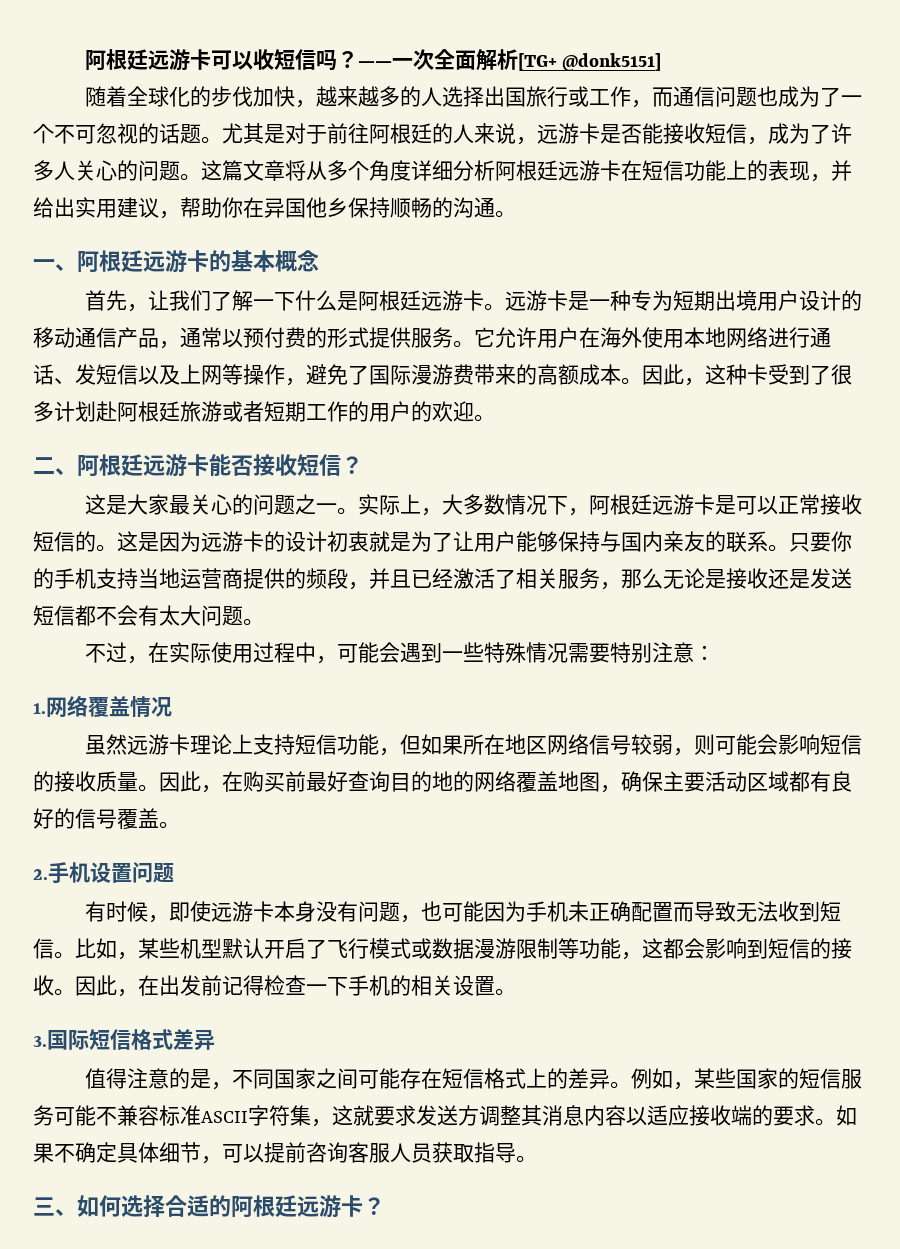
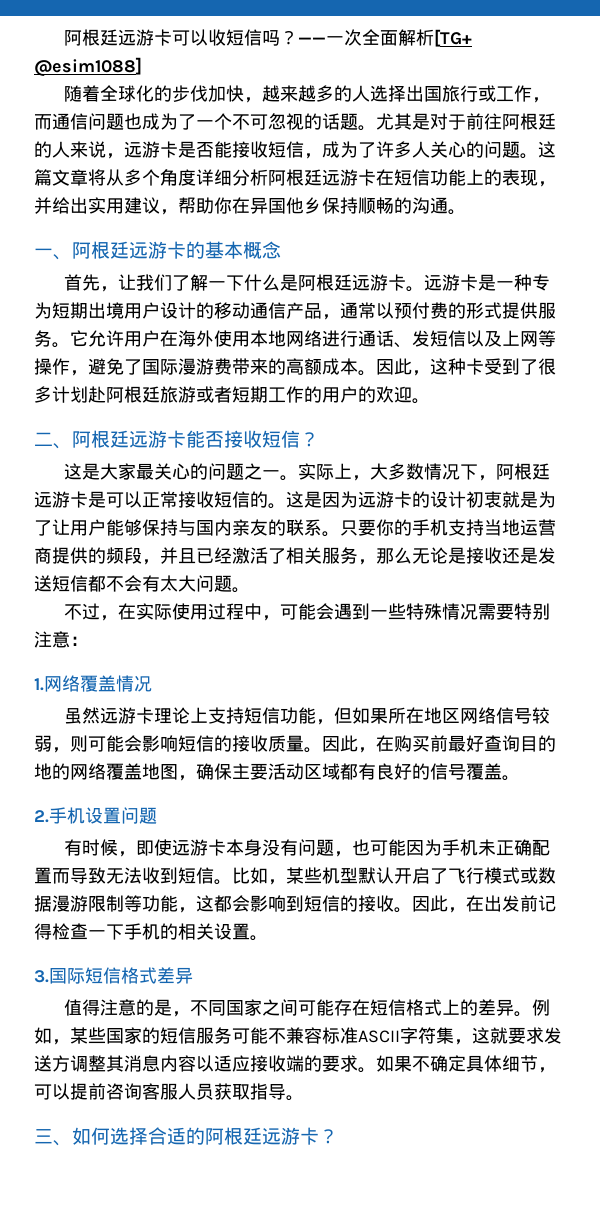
[562,53,662,71] @donk5151] -> [34,57,142,76] @esim1088]

